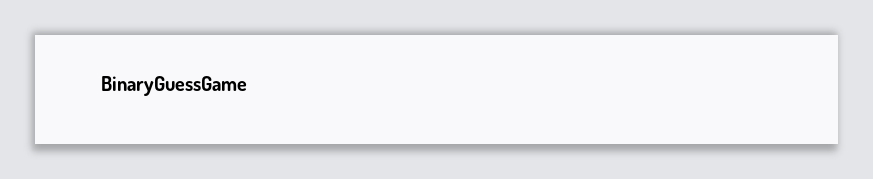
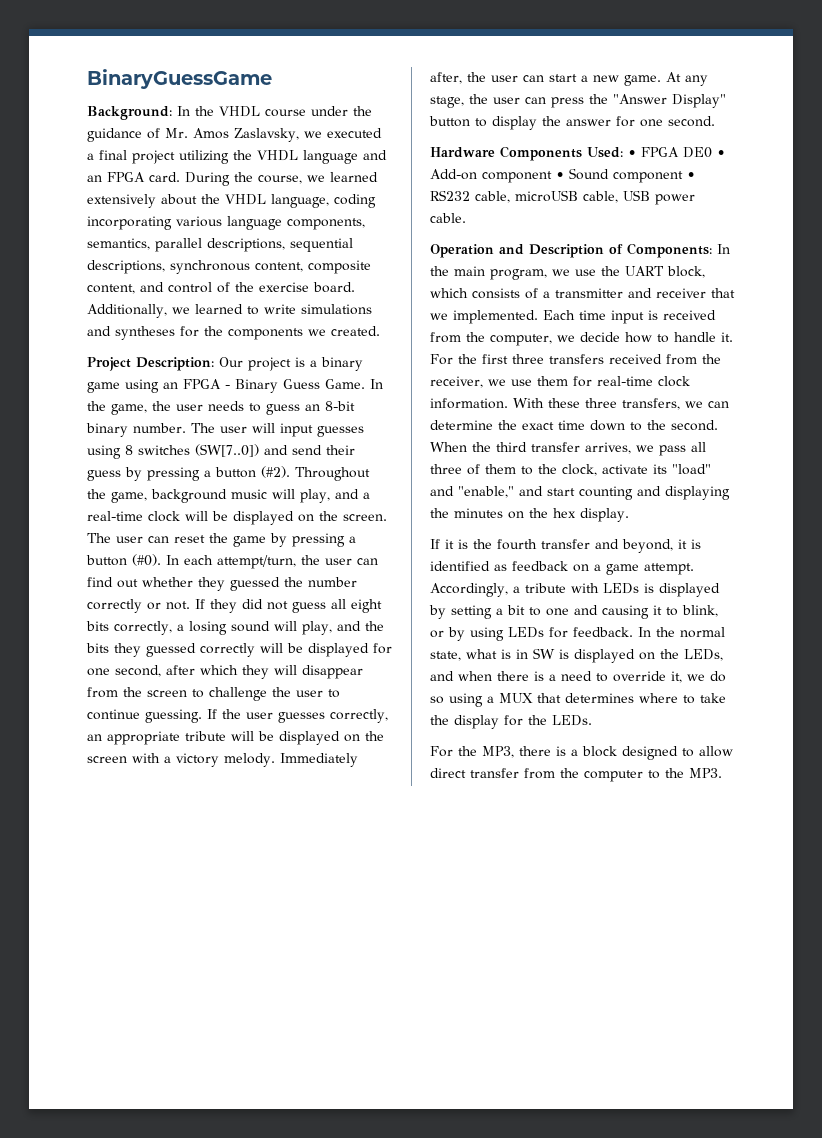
(247, 86) none -> [87,106,372,120] [87,128,382,142] [87,150,387,164] [87,172,378,186] [87,194,376,208] [87,216,365,230] [87,238,353,252] [87,260,371,274] [87,282,355,294] [87,304,372,318] [87,326,380,340] [87,357,363,371] [87,379,383,393] [87,401,355,415] [86,423,364,437] [87,444,355,459] [87,466,370,481] [87,489,370,503] [87,511,387,525] [87,533,356,547] [86,554,378,569] [87,577,357,591] [87,599,382,613] [86,621,384,635] [86,643,392,657] [87,665,363,679] [87,687,340,701] [87,709,388,723] [87,731,384,745] [87,753,358,767] [430,72,708,86] [430,94,726,108] [429,116,715,130] [430,146,725,161] [430,168,695,183] [430,190,695,205] [430,213,466,223] [430,243,730,258] [430,266,705,280] [430,288,735,299] [430,310,716,324] [430,332,733,346] [430,354,721,365] [430,376,690,388] [430,398,729,410] [430,420,718,431] [430,442,706,456] [430,464,711,476] [430,486,730,500] [430,508,629,522] [430,539,701,553] [430,561,694,575] [430,583,720,597] [429,605,718,619] [430,627,725,641] [430,648,723,663] [430,671,726,683] [430,693,726,707] [430,715,592,729] [430,746,733,760] [430,768,722,782] // Background: In the VHDL course under the guidance of Mr. Amos Zaslavsky, we executed a final project utilizing the VHDL language and an FPGA card. During the course, we learned extensively about the VHDL language, coding incorporating various language components, semantics, parallel descriptions, sequential descriptions, synchronous content, composite content, and control of the exercise board. Additionally, we learned to write simulations and syntheses for the components we created. // Project Description: Our project is a binary game using an FPGA - Binary Guess Game. In the game, the user needs to guess an 8-bit binary number. The user will input guesses using 8 switches (SW[7..0]) and send their guess by pressing a button (#2). Throughout the game, background music will play, and a real-time clock will be displayed on the screen. The user can reset the game by pressing a button (#0). In each attempt/turn, the user can find out whether they guessed the number correctly or not. If they did not guess all eight bits correctly, a losing sound will play, and the bits they guessed correctly will be displayed for one second, after which they will disappear from the screen to challenge the user to continue guessing. If the user guesses correctly, an appropriate tribute will be displayed on the screen with a victory melody. Immediately after, the user can start a new game. At any stage, the user can press the "Answer Display" button to display the answer for one second. // Hardware Components Used: • FPGA DE0 • Add-on component • Sound component • RS232 cable, microUSB cable, USB power cable. // Operation and Description of Components: In the main program, we use the UART block, which consists of a transmitter and receiver that we implemented. Each time input is received from the computer, we decide how to handle it. For the first three transfers received from the receiver, we use them for real-time clock information. With these three transfers, we can determine the exact time down to the second. When the third transfer arrives, we pass all three of them to the clock, activate its "load" and "enable," and start counting and displaying the minutes on the hex display. // If it is the fourth transfer and beyond, it is identified as feedback on a game attempt. Accordingly, a tribute with LEDs is displayed by setting a bit to one and causing it to blink, or by using LEDs for feedback. In the normal state, what is in SW is displayed on the LEDs, and when there is a need to override it, we do so using a MUX that determines where to take the display for the LEDs. // For the MP3, there is a block designed to allow direct transfer from the computer to the MP3.

